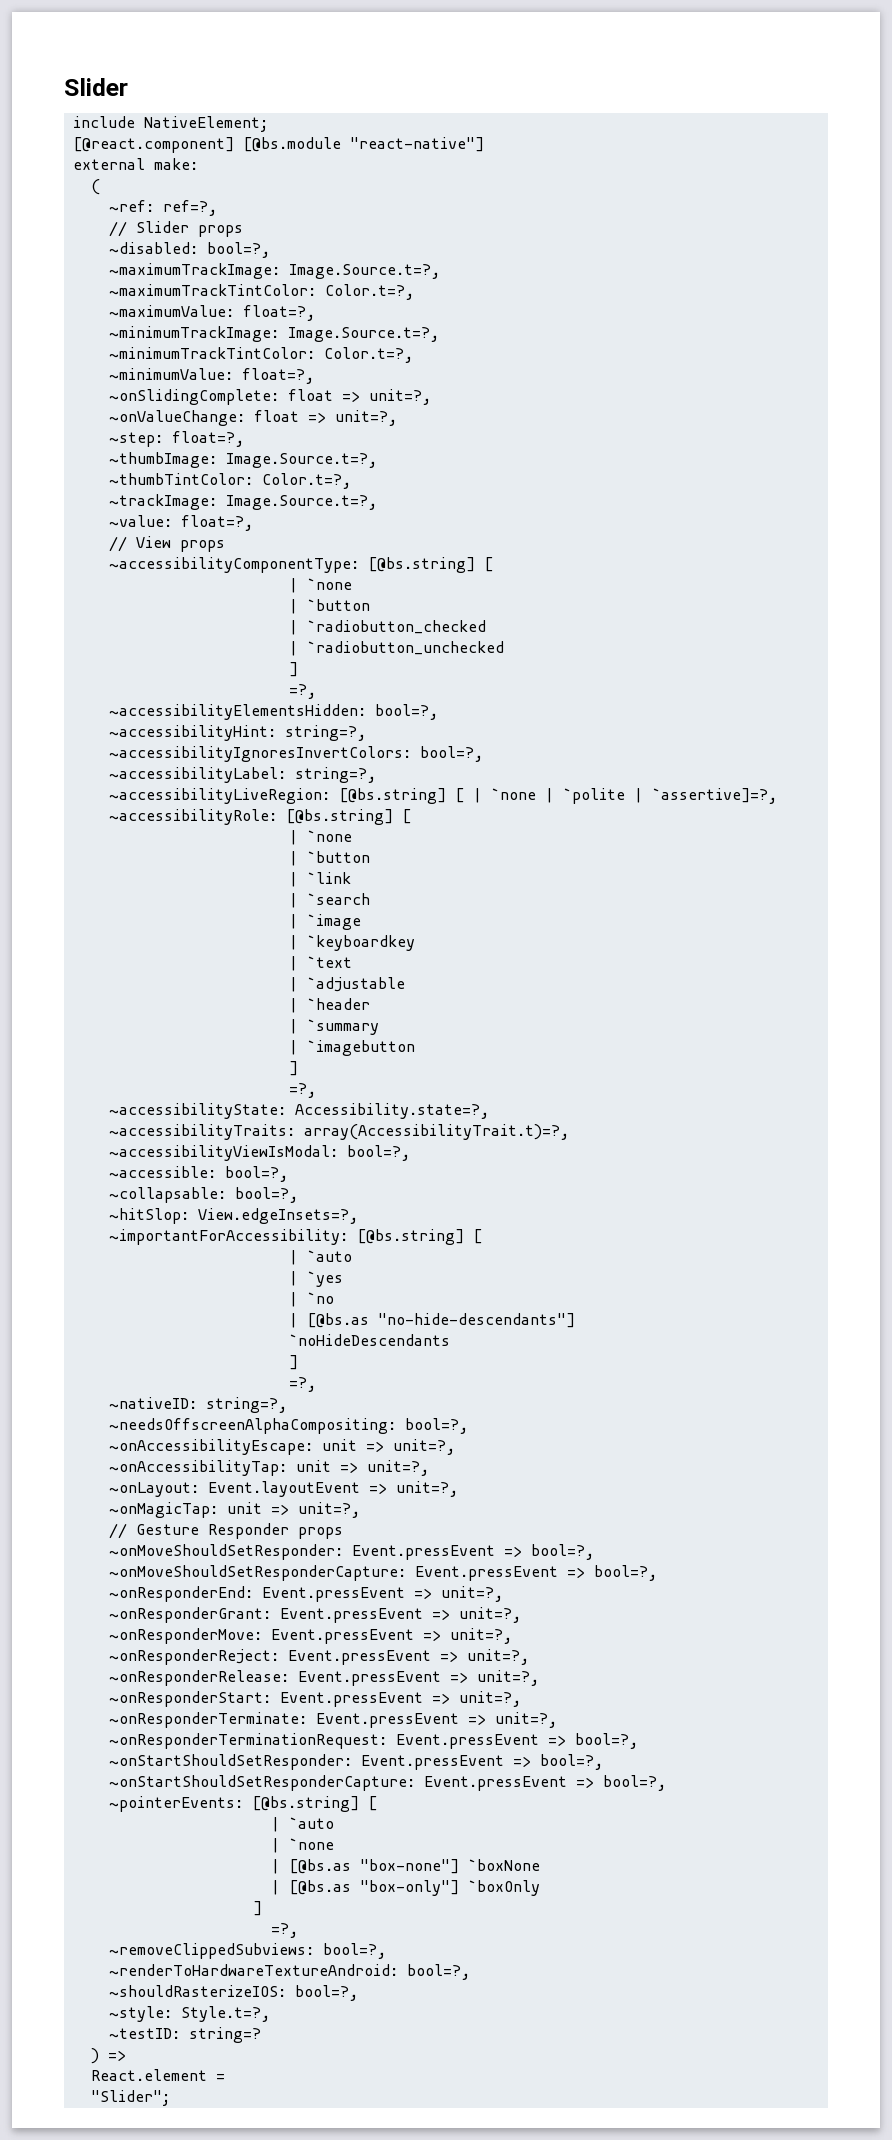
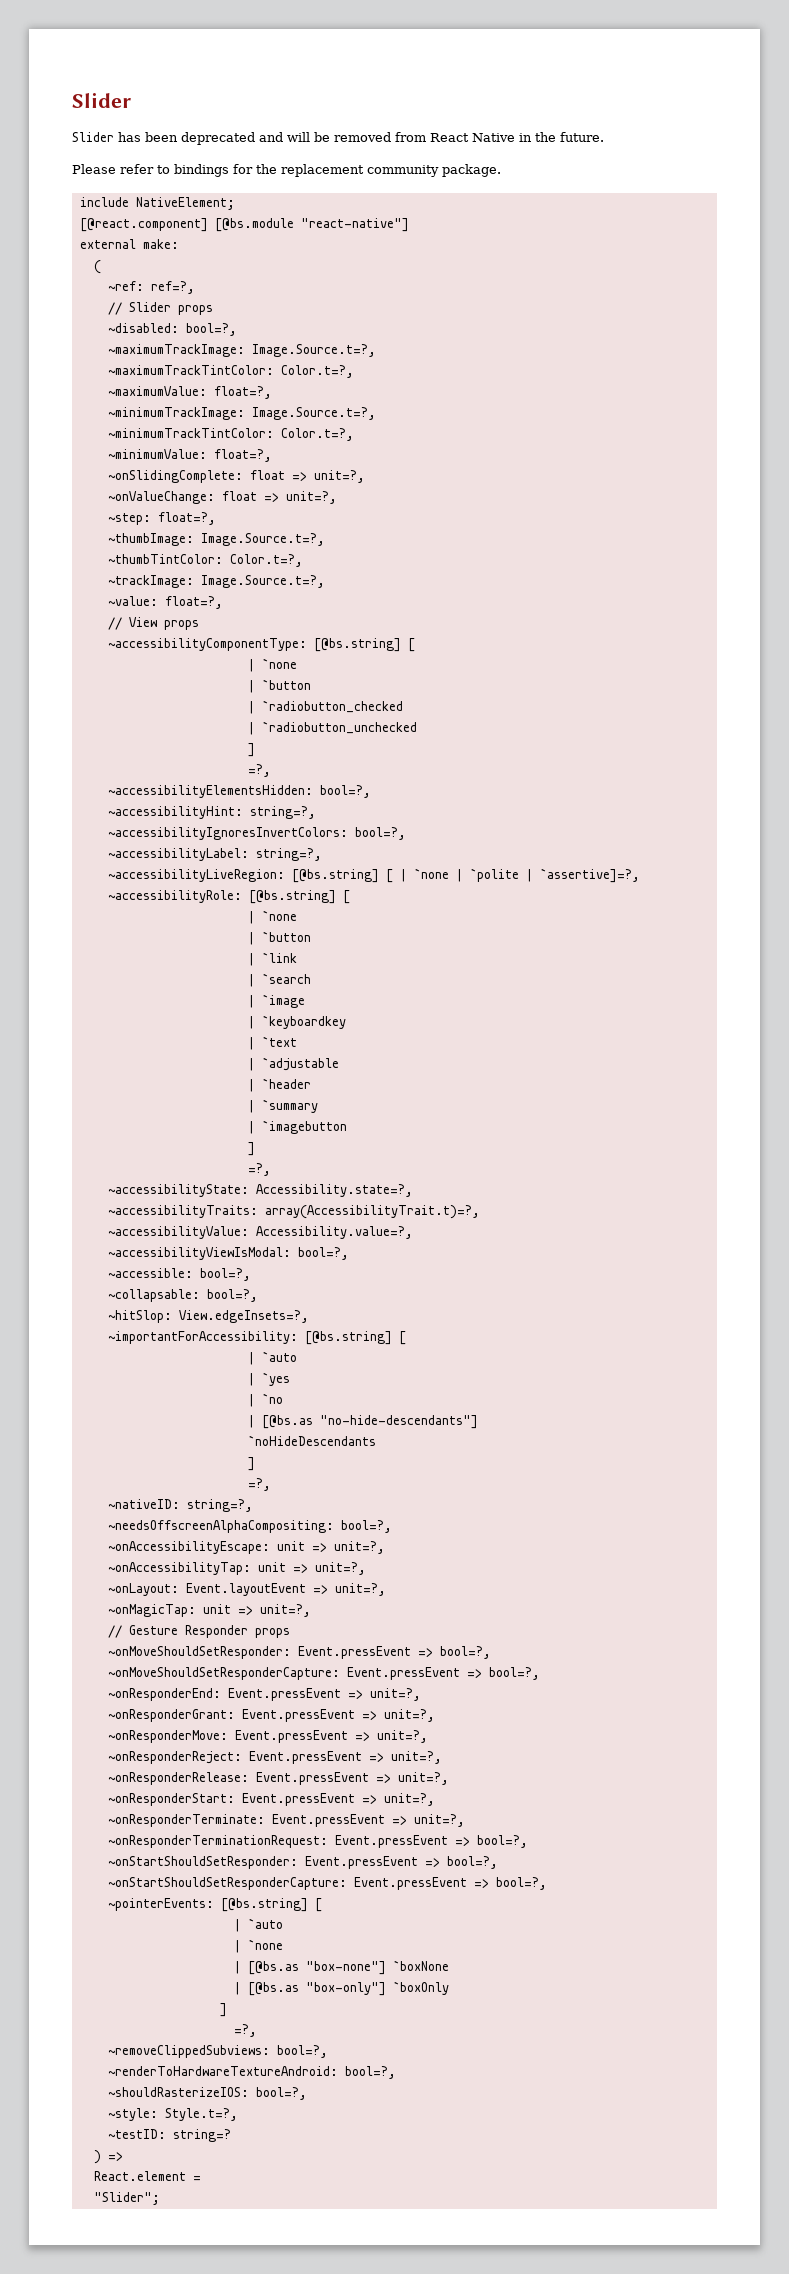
[64,78,128,96] Slider -> [72,92,131,108] [72,132,604,145] [72,164,501,177] Slider // Slider has been deprecated and will be removed from React Native in the future. // Please refer to bindings for the replacement community package.
(570, 1132) none -> [107,1226,413,1239] // ~accessibilityValue: Accessibility.value=?,

